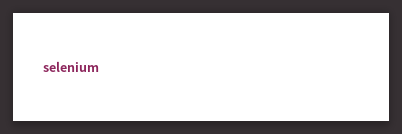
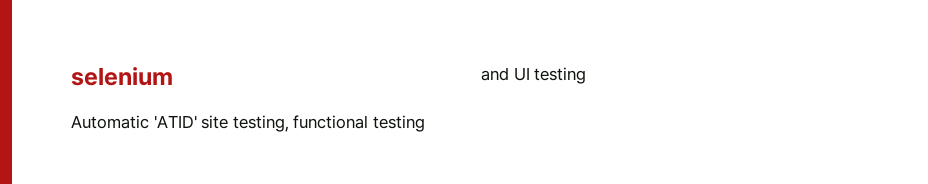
(99, 66) none -> [71,115,425,132] [481,67,587,84] // Automatic 'ATID' site testing, functional testing and UI testing

